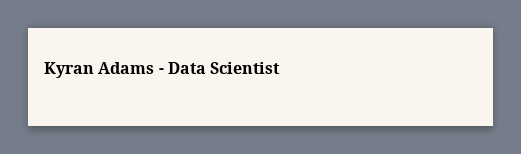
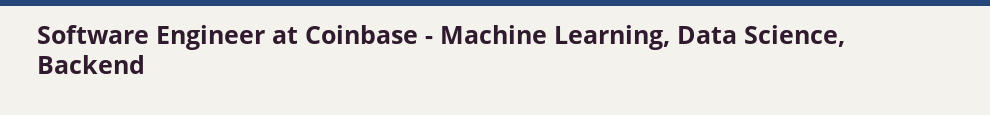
[44,62,281,78] Kyran Adams - Data Scientist -> [37,25,845,50] [37,55,145,74] Software Engineer at Coinbase - Machine Learning, Data Science, Backend

